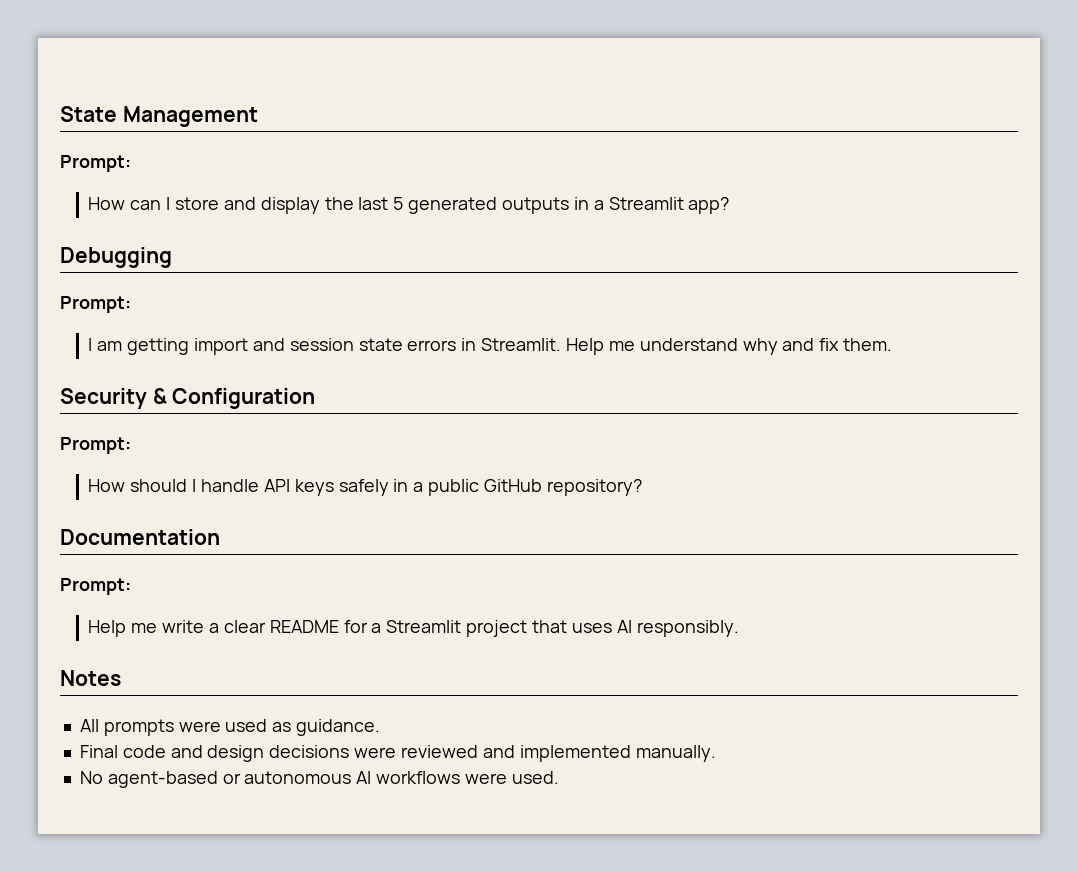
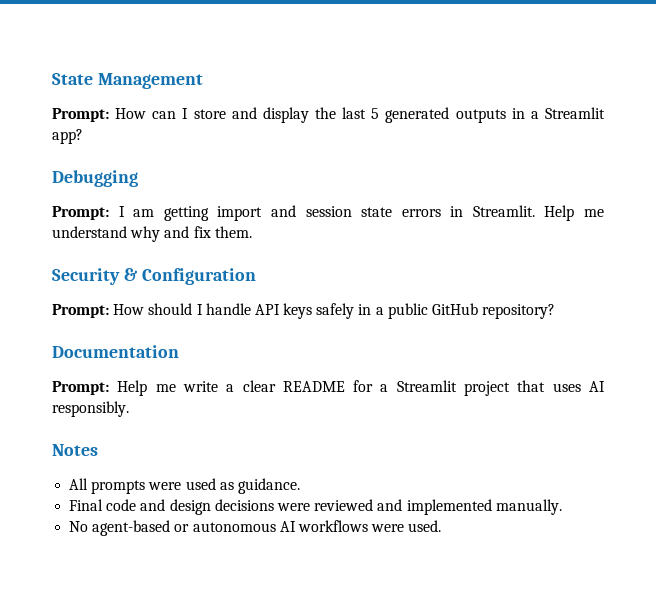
(131, 163) // -> (109, 115) none
(131, 304) // -> (109, 213) none
(131, 445) // -> (109, 311) none
(131, 586) // -> (109, 388) none

